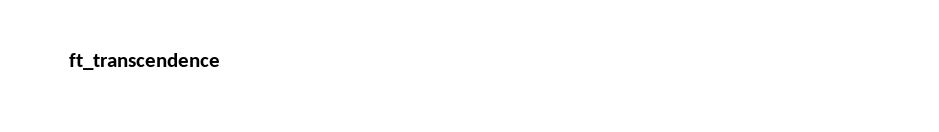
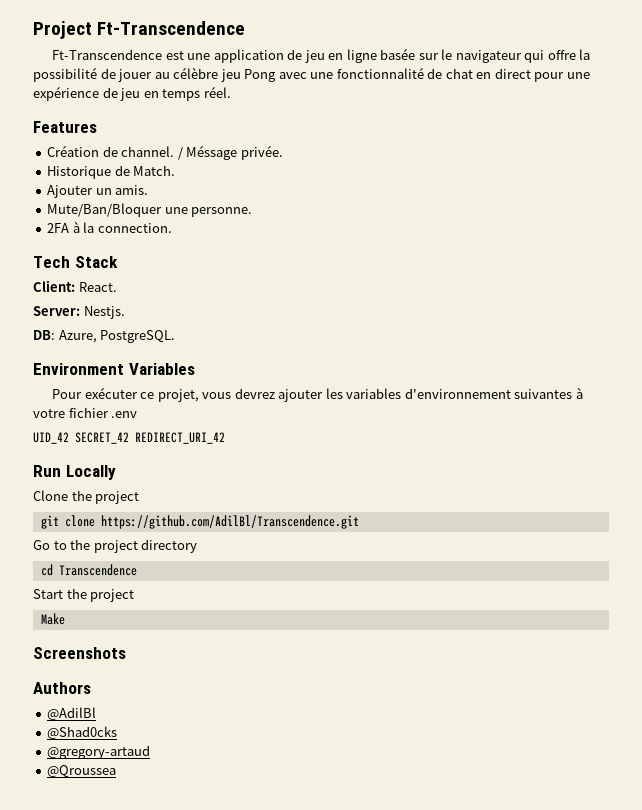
[69,53,220,70] ft_transcendence -> [33,21,246,39] [52,48,591,63] [33,67,590,82] [33,86,231,101] [33,121,97,133] [47,145,283,160] [47,165,176,179] [47,185,149,198] [47,203,253,217] [47,221,172,233] [33,256,118,268] [33,280,117,292] [33,306,125,319] [33,330,176,343] [33,363,195,375] [52,387,583,402] [33,407,138,418] [33,432,225,444] [33,465,116,480] [33,490,140,504] [40,515,359,529] [33,539,198,553] [40,564,137,576] [33,588,135,602] [40,613,65,625] [33,647,126,659] [33,682,91,694] [47,707,97,720] [47,726,118,739] [47,745,151,759] [47,765,117,778] Project Ft-Transcendence // Ft-Transcendence est une application de jeu en ligne basée sur le navigateur qui offre la possibilité de jouer au célèbre jeu Pong avec une fonctionnalité de chat en direct pour une expérience de jeu en temps réel. // Features // Création de channel. / Méssage privée. // Historique de Match. // Ajouter un amis. // Mute/Ban/Bloquer une personne. // 2FA à la connection. // Tech Stack // Client: React. // Server: Nestjs. // DB: Azure, PostgreSQL. // Environment Variables // Pour exécuter ce projet, vous devrez ajouter les variables d'environnement suivantes à votre fichier .env // UID_42 SECRET_42 REDIRECT_URI_42 // Run Locally // Clone the project // git clone https://github.com/AdilBl/Transcendence.git // Go to the project directory // cd Transcendence // Start the project // Make // Screenshots // Authors // @AdilBl // @Shad0cks // @gregory-artaud // @Qroussea

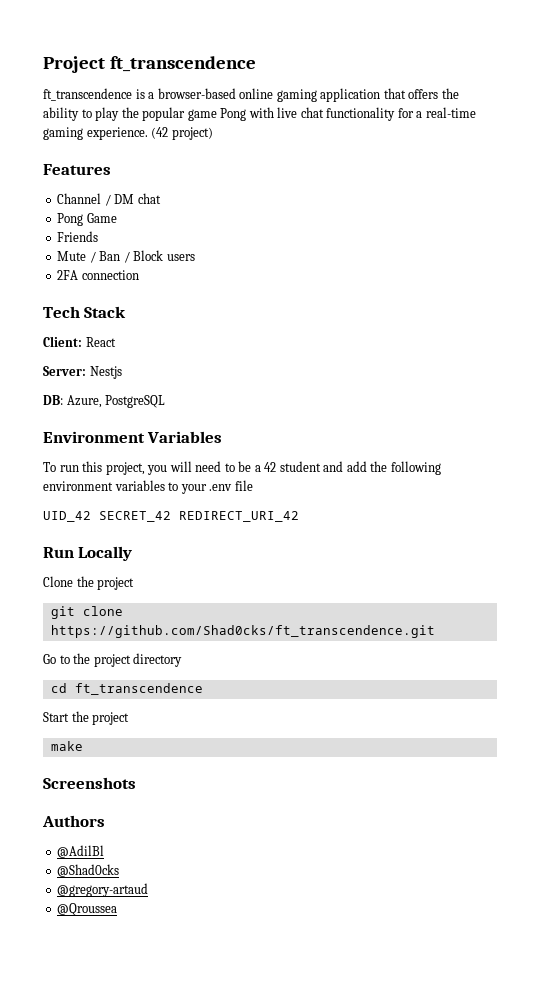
[97,21,246,35] [52,48,591,63] [33,67,590,82] [33,86,231,101] [33,121,97,133] [47,145,283,160] [47,165,176,179] [47,185,149,198] [47,203,253,217] [47,221,172,233] Ft-Transcendence // Ft-Transcendence est une application de jeu en ligne basée sur le navigateur qui offre la possibilité de jouer au célèbre jeu Pong avec une fonctionnalité de chat en direct pour une expérience de jeu en temps réel. // Features // Création de channel. / Méssage privée. // Historique de Match. // Ajouter un amis. // Mute/Ban/Bloquer une personne. // 2FA à la connection. -> [109,56,256,72] [43,88,459,102] [43,107,476,121] [43,127,213,140] [43,164,111,175] [57,193,161,206] [57,213,117,226] [57,231,99,242] [57,250,195,263] [57,270,139,280] ft_transcendence // ft_transcendence is a browser-based online gaming application that offers the ability to play the popular game Pong with live chat functionality for a real-time gaming experience. (42 project) // Features // Channel / DM chat // Pong Game // Friends // Mute / Ban / Block users // 2FA connection
[78,282,117,292] React. -> [85,337,116,347] React
[83,306,125,319] Nestjs. -> [89,366,122,379] Nestjs
[100,330,176,343] PostgreSQL. -> [105,395,166,408] PostgreSQL
[52,387,583,402] [33,407,109,418] Pour exécuter ce projet, vous devrez ajouter les variables d'environnement suivantes à votre fichier -> [43,461,441,475] [43,480,207,494] To run this project, you will need to be a 42 student and add the following environment variables to your
(138, 414) none -> [234,480,253,491] file
[100,515,359,529] https://github.com/AdilBl/Transcendence.git -> [50,625,435,638] https://github.com/Shad0cks/ft_transcendence.git
[58,564,137,576] Transcendence -> [74,683,203,695] ft_transcendence
[40,613,65,625] Make -> [50,741,83,751] make

